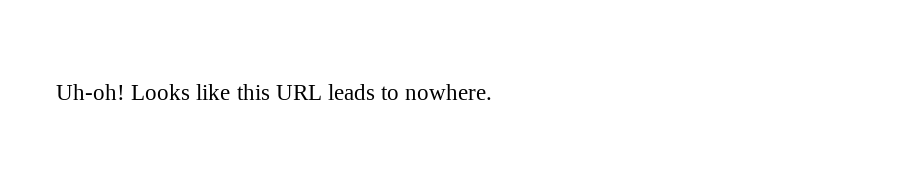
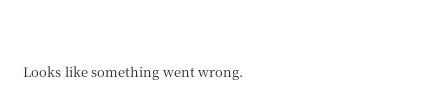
[56,84,125,100] Uh-oh! -> (23, 71) none
[236,84,493,100] this URL leads to nowhere. -> [91,66,244,80] something went wrong.

